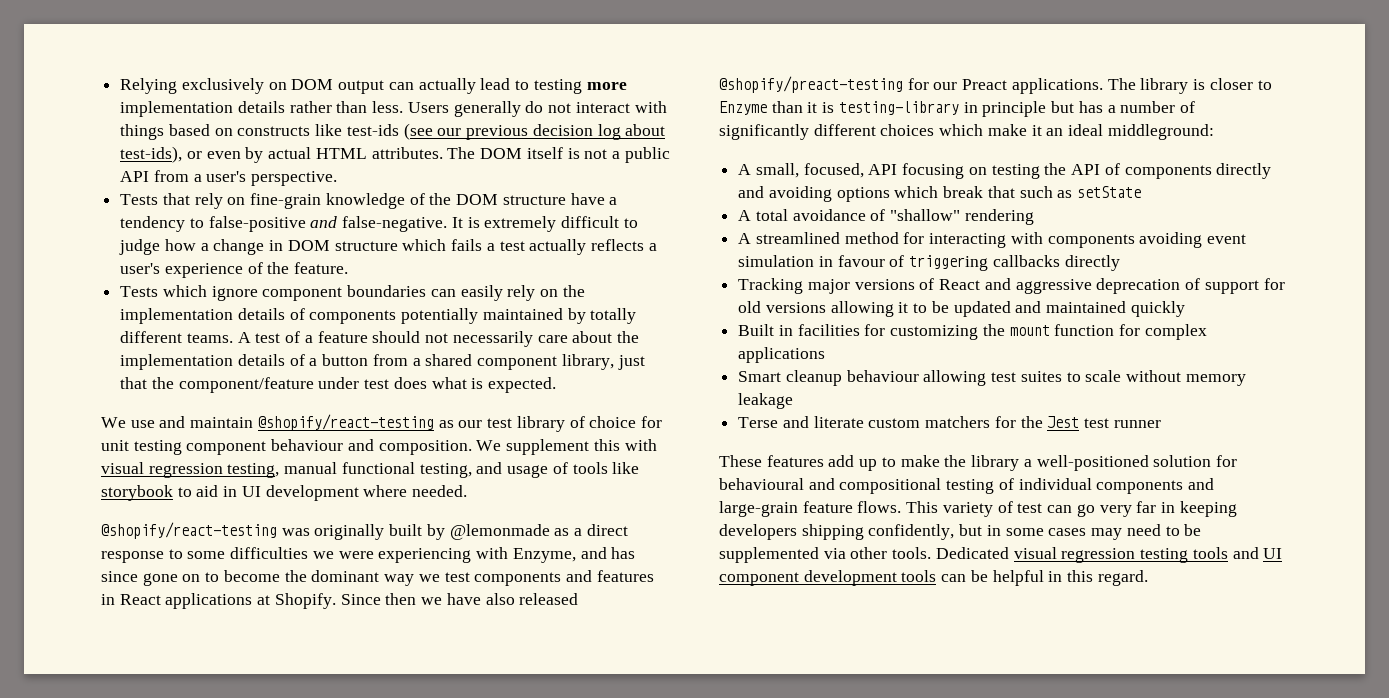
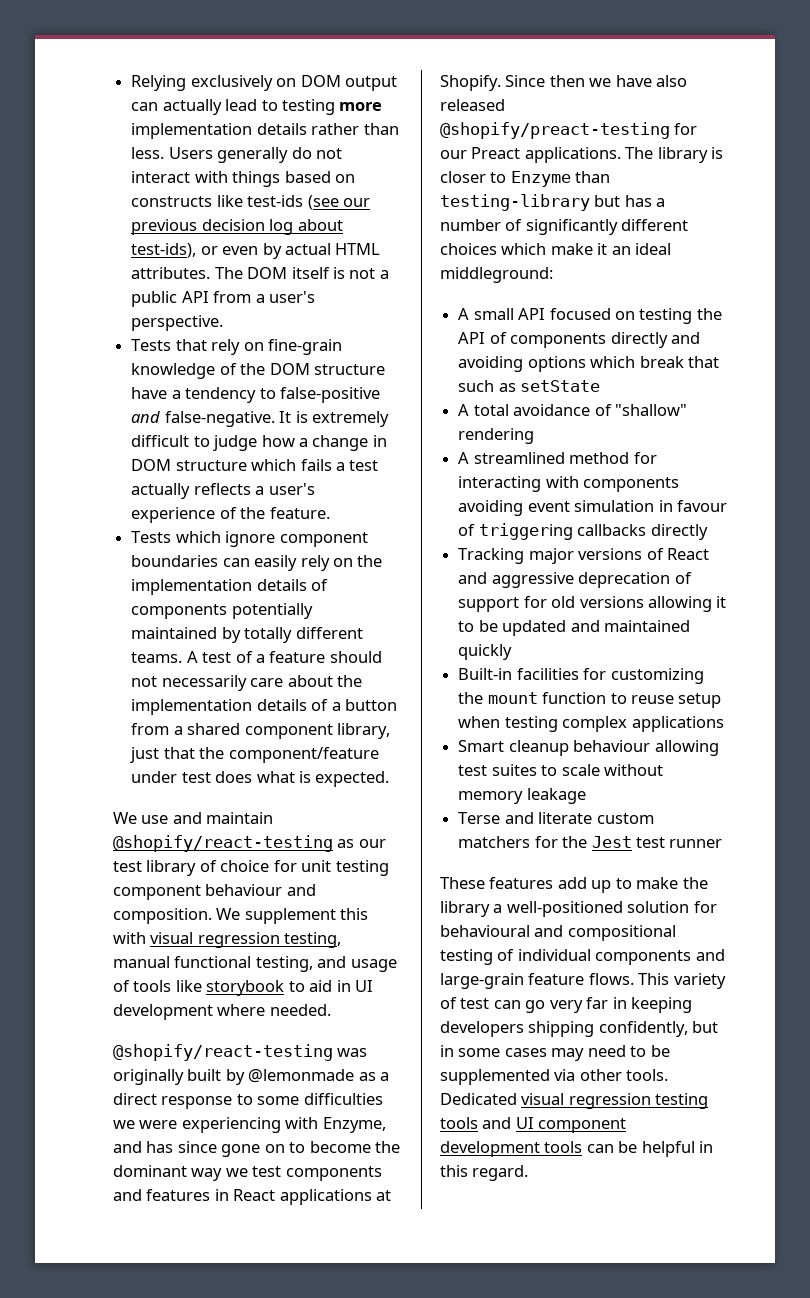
[807,101,1047,117] it is testing-library in principle -> [440,194,590,211] testing-library
[755,163,965,179] small, focused, API focusing -> [473,308,611,320] small API focused
[738,324,793,336] Built in -> [458,668,513,680] Built-in
[1119,324,1141,336] for -> [610,693,722,708] [458,716,558,732] to reuse setup when testing

